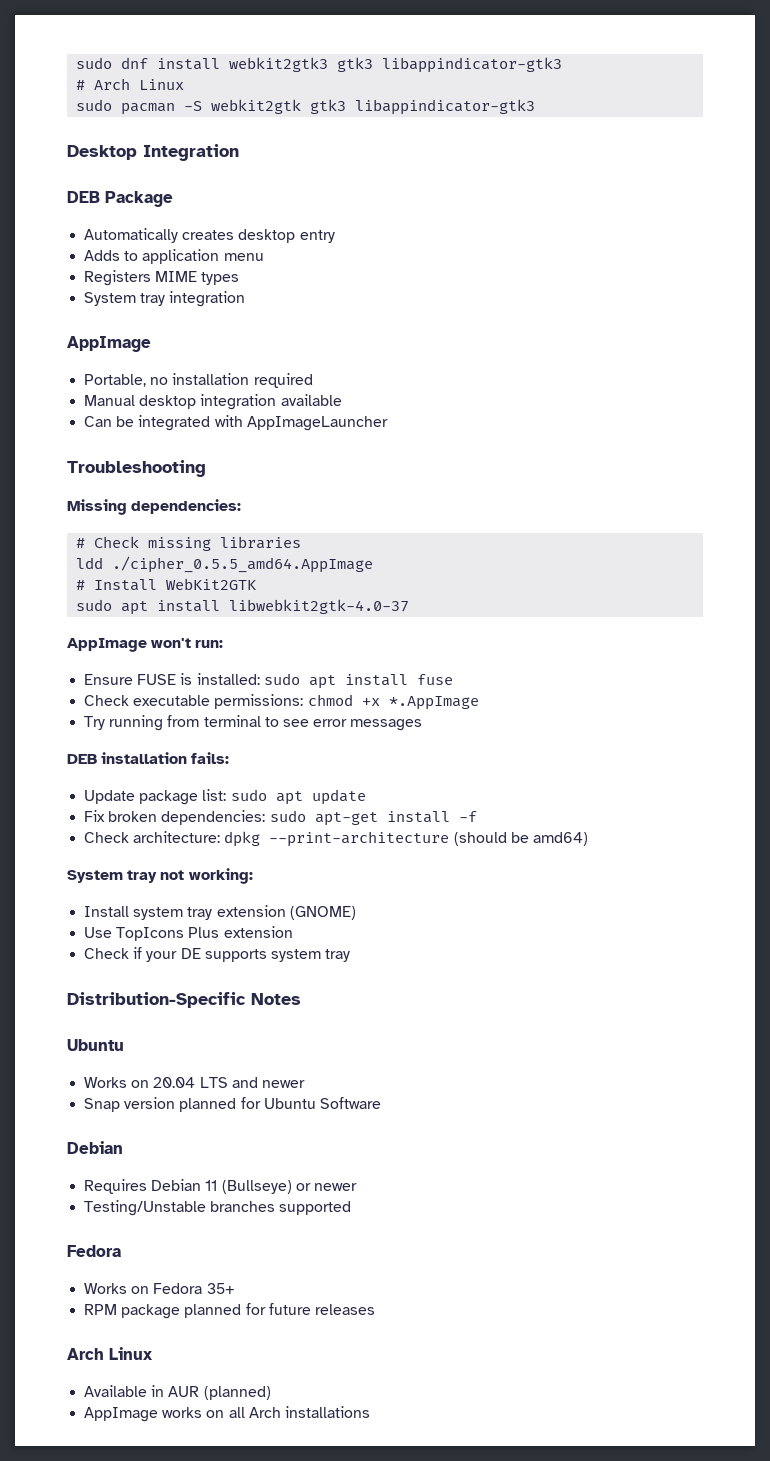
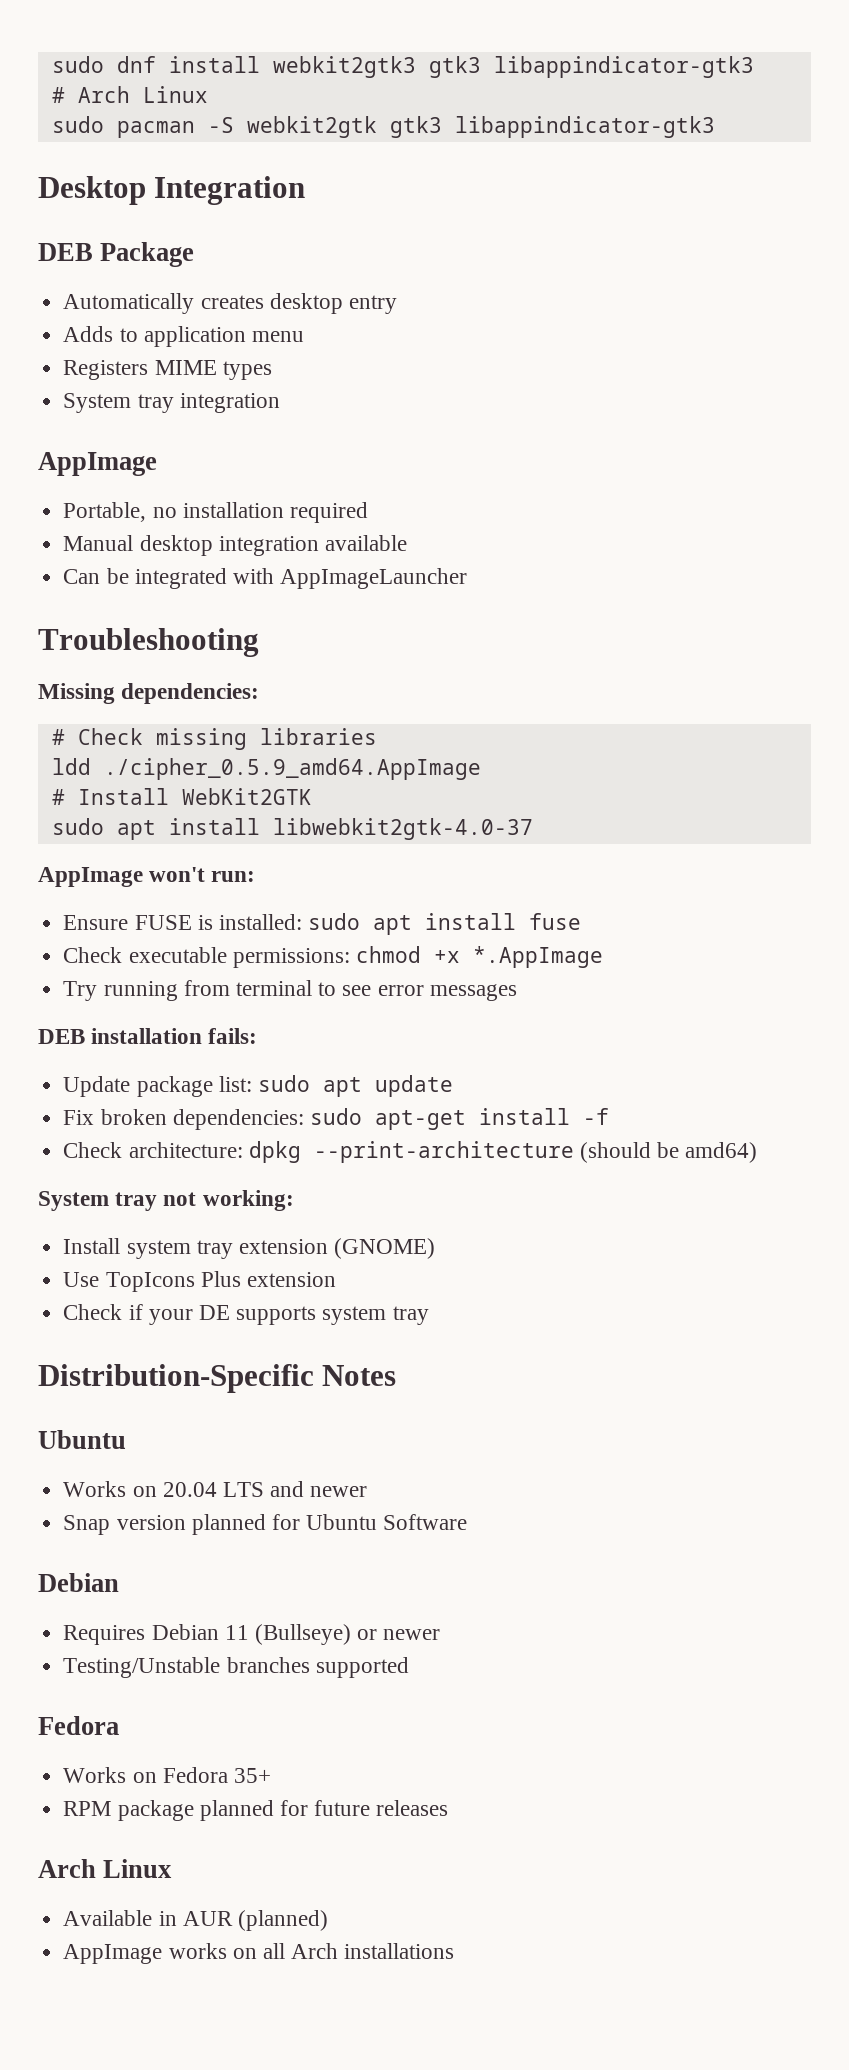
[112,556,374,573] ./cipher_0.5.5_amd64.AppImage -> [103,758,481,780] ./cipher_0.5.9_amd64.AppImage

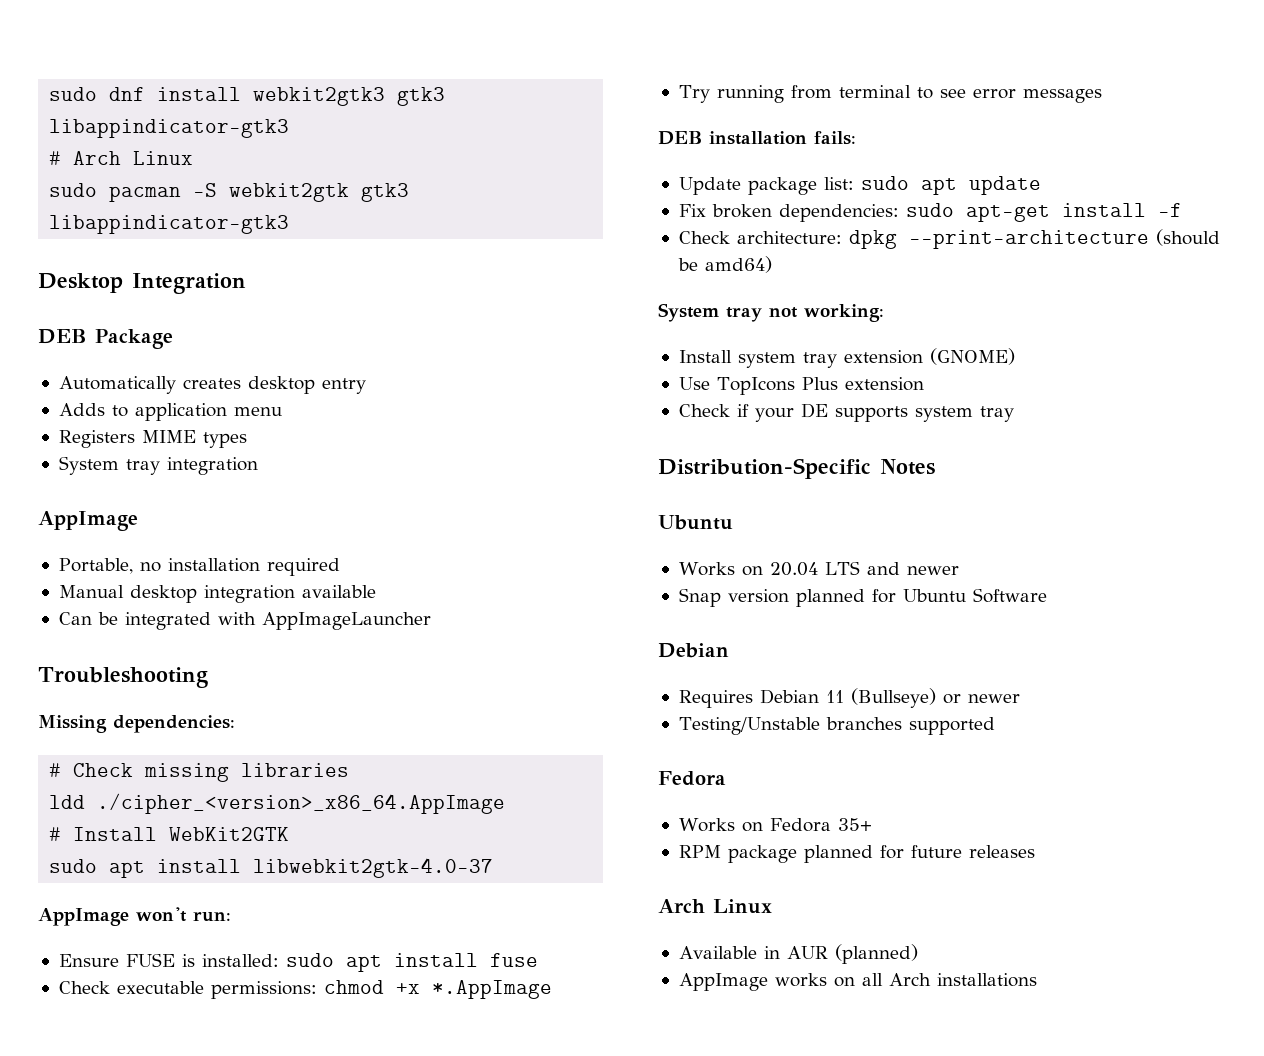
[103,758,481,780] ./cipher_0.5.9_amd64.AppImage -> [97,793,506,814] ./cipher_<version>_x86_64.AppImage

